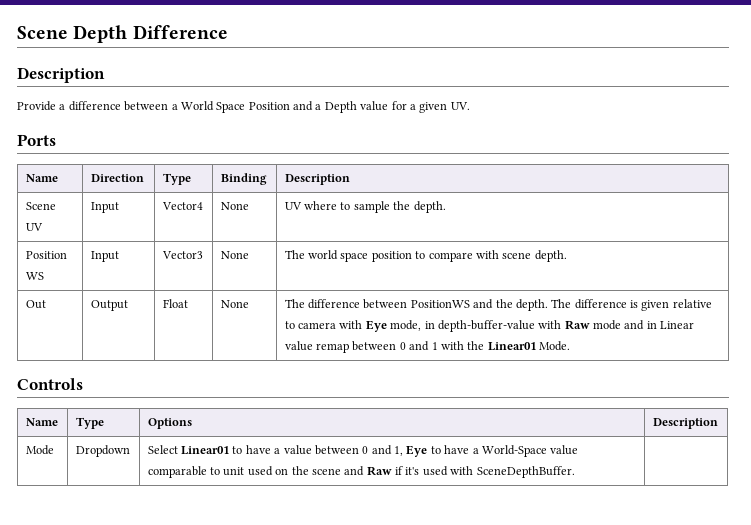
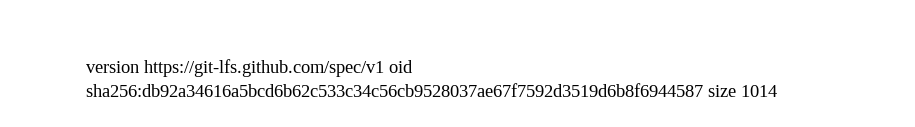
[17,25,228,43] [17,67,105,83] [17,101,470,113] [17,134,56,146] [25,174,58,182] [90,174,144,182] [162,173,191,185] [220,173,267,185] [284,174,350,185] [25,202,56,210] [25,223,43,231] [90,202,119,213] [161,202,203,210] [220,202,249,210] [284,201,446,213] [25,251,67,259] [25,272,44,280] [90,251,119,262] [161,251,203,259] [220,251,249,259] [284,250,567,262] [25,300,46,309] [90,300,128,311] [162,299,188,308] [220,300,249,308] [284,299,712,311] [284,320,695,332] [284,341,571,353] [17,378,83,390] [25,418,58,426] [75,417,104,429] [147,418,192,429] [652,418,718,429] [25,445,54,455] [75,445,130,457] [147,445,579,457] [147,466,575,478] Scene Depth Difference // Description // Provide a difference between a World Space Position and a Depth value for a given UV. // Ports // Name | Direction | Type | Binding | Description // Scene UV | Input | Vector4 | None | UV where to sample the depth. // Position WS | Input | Vector3 | None | The world space position to compare with scene depth. // Out | Output | Float | None | The difference between PositionWS and the depth. The difference is given relative to camera with Eye mode, in depth-buffer-value with Raw mode and in Linear value remap between 0 and 1 with the Linear01 Mode. // Controls // Name | Type | Options | Description // Mode | Dropdown | Select Linear01 to have a value between 0 and 1, Eye to have a World-Space value comparable to unit used on the scene and Raw if it's used with SceneDepthBuffer. | -> [86,59,413,77] [86,83,777,97] version https://git-lfs.github.com/spec/v1 oid sha256:db92a34616a5bcd6b62c533c34c56cb9528037ae67f7592d3519d6b8f6944587 size 1014

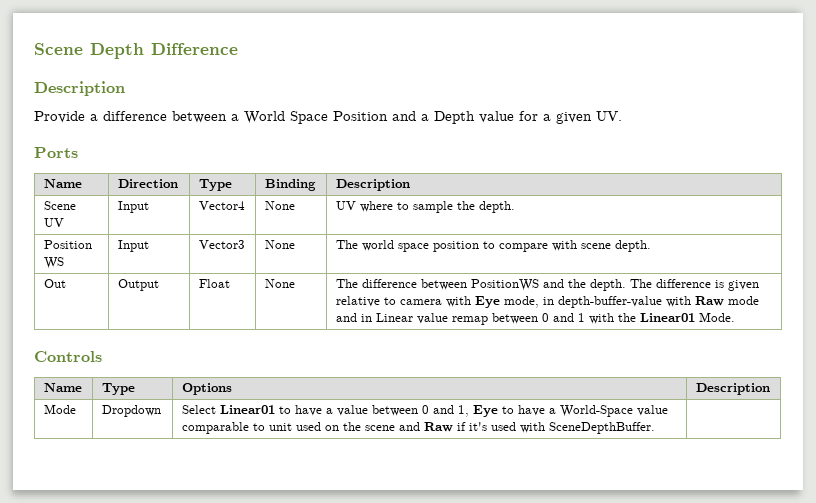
[86,59,413,77] [86,83,777,97] version https://git-lfs.github.com/spec/v1 oid sha256:db92a34616a5bcd6b62c533c34c56cb9528037ae67f7592d3519d6b8f6944587 size 1014 -> [34,43,238,59] [34,81,125,96] [34,111,622,124] [34,147,78,158] [43,179,82,188] [117,179,178,188] [198,179,232,191] [264,179,316,191] [335,179,410,191] [43,201,76,210] [43,218,64,227] [117,201,149,213] [198,201,245,210] [264,201,295,210] [335,201,515,213] [43,240,92,249] [43,257,64,269] [117,240,149,252] [198,240,245,249] [264,240,295,249] [335,240,651,252] [43,279,66,288] [117,279,159,291] [198,279,230,288] [264,279,295,288] [335,279,759,291] [335,296,759,308] [335,312,735,325] [34,351,102,362] [43,383,82,392] [101,383,135,395] [181,383,232,395] [695,383,770,395] [43,404,76,414] [101,405,161,417] [181,405,668,417] [181,422,655,434] Scene Depth Difference // Description // Provide a difference between a World Space Position and a Depth value for a given UV. // Ports // Name | Direction | Type | Binding | Description // Scene UV | Input | Vector4 | None | UV where to sample the depth. // Position WS | Input | Vector3 | None | The world space position to compare with scene depth. // Out | Output | Float | None | The difference between PositionWS and the depth. The difference is given relative to camera with Eye mode, in depth-buffer-value with Raw mode and in Linear value remap between 0 and 1 with the Linear01 Mode. // Controls // Name | Type | Options | Description // Mode | Dropdown | Select Linear01 to have a value between 0 and 1, Eye to have a World-Space value comparable to unit used on the scene and Raw if it's used with SceneDepthBuffer. |

